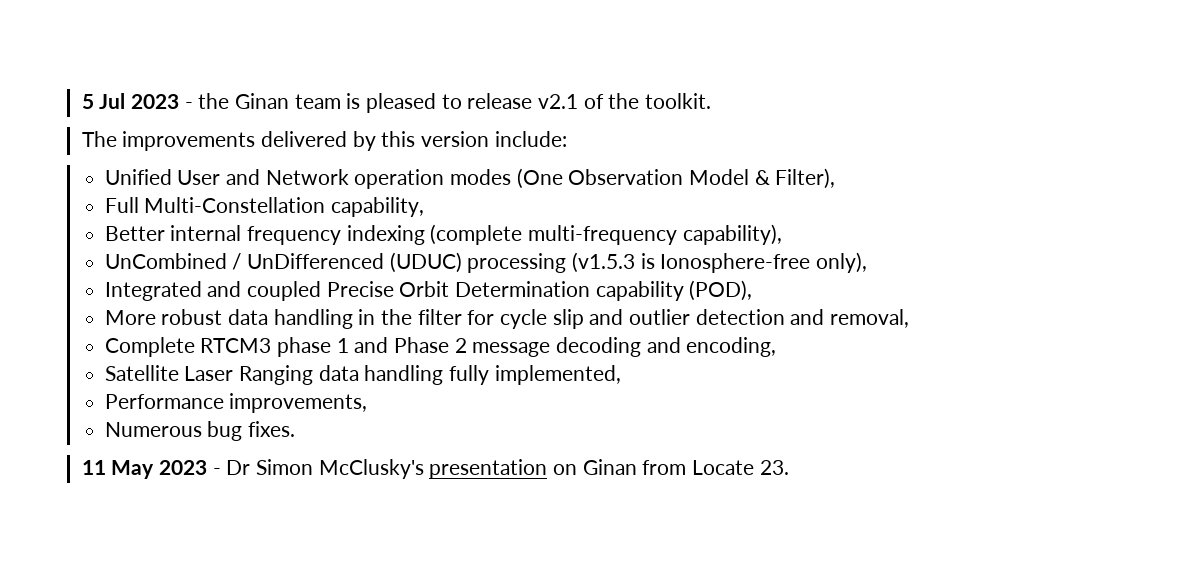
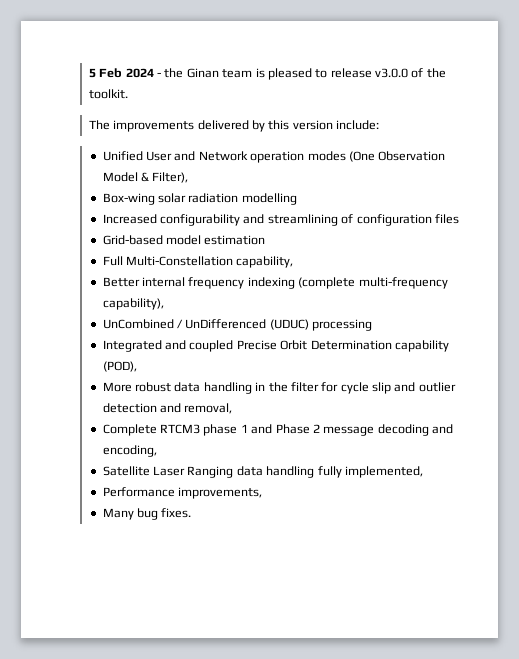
[99,93,179,109] Jul 2023 -> [99,68,154,78] Feb 2024
[537,94,578,109] v2.1 -> [375,68,409,78] v3.0.0
(836, 178) none -> [102,193,297,205] [102,214,459,226] [102,235,266,245] // Box-wing solar radiation modelling // Increased configurability and streamlining of configuration files // Grid-based model estimation
[572,252,868,273] (v1.5.3 is Ionosphere-free only), -> (373, 325) none
[104,422,202,437] Numerous -> [102,508,134,520] Many
[81,459,789,479] // 11 May 2023 - Dr Simon McClusky's presentation on Ginan from Locate 23. -> (192, 513) none

